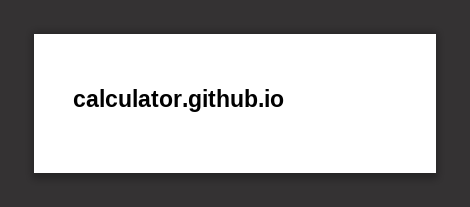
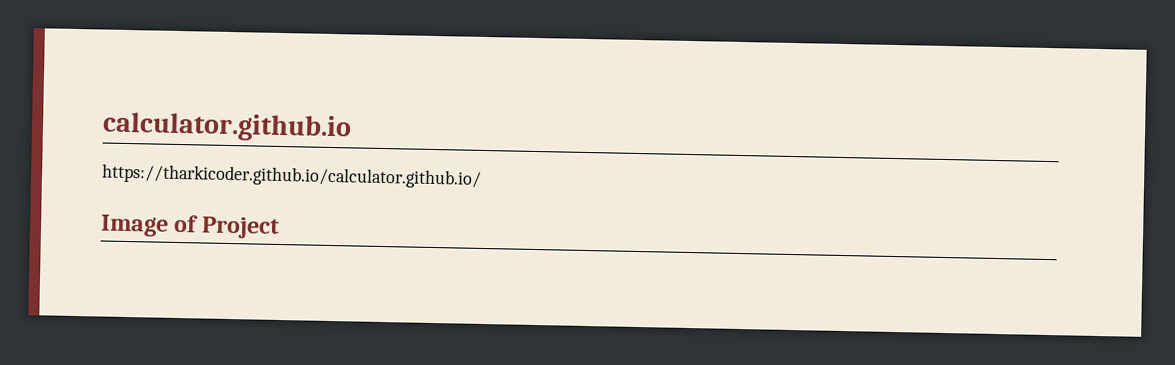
(284, 100) none -> [101,163,482,189] [100,214,280,239] // https://tharkicoder.github.io/calculator.github.io/ // Image of Project

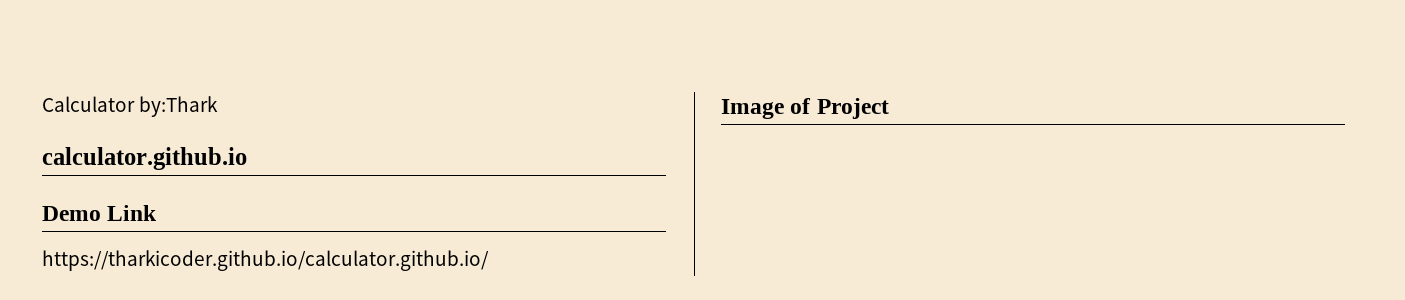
(102, 127) none -> [42,96,219,117] Calculator by:Thark //
(352, 127) none -> [42,205,158,221] // Demo Link

